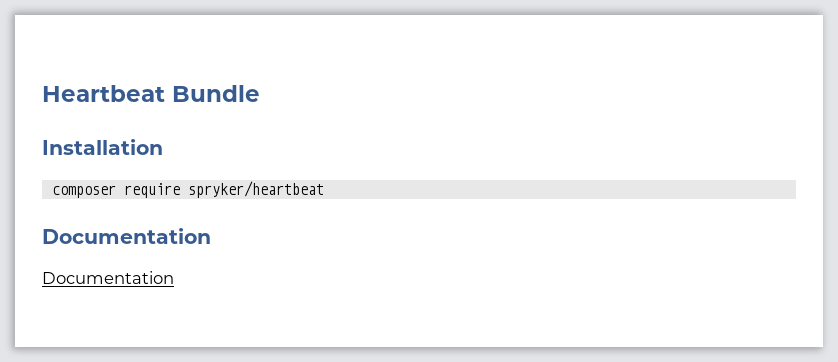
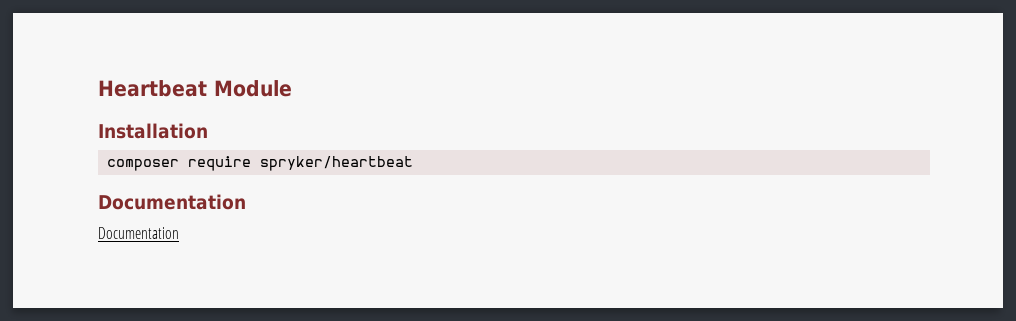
[172,85,260,102] Bundle -> [214,80,292,97] Module

